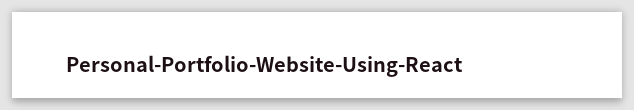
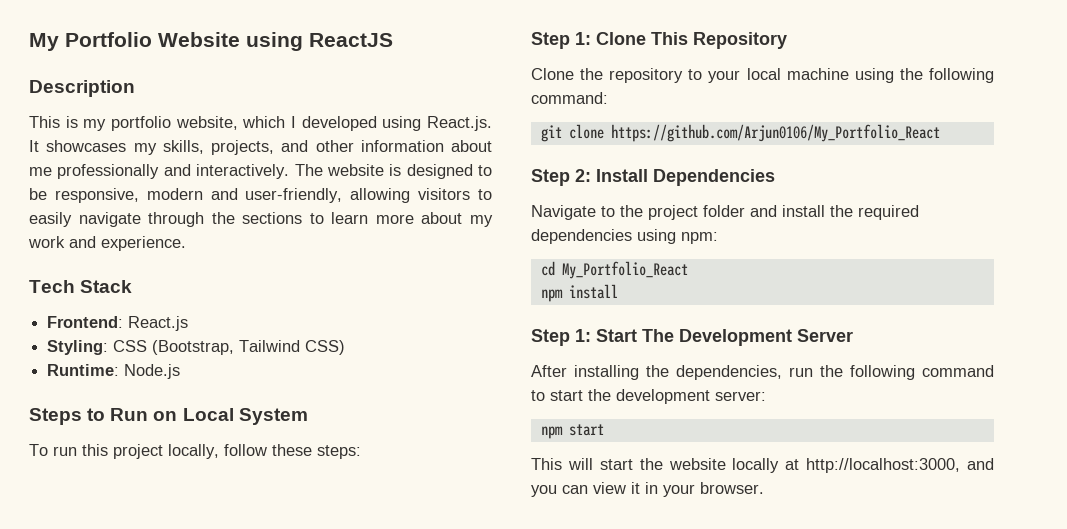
[66,55,463,77] Personal-Portfolio-Website-Using-React -> [29,32,393,51] [29,80,135,97] [29,116,493,131] [29,140,492,155] [29,164,492,179] [29,188,492,203] [29,212,493,227] [28,236,186,251] [29,280,133,293] [47,316,189,331] [47,340,346,355] [47,364,181,379] [29,408,308,425] [29,444,361,459] [531,32,787,49] [531,68,994,83] [531,92,608,104] [540,124,940,142] [531,169,775,186] [531,205,919,220] [531,229,718,244] [540,261,688,279] [540,284,618,302] [531,329,853,346] [531,365,994,380] [531,389,766,404] [540,424,604,439] [531,458,994,473] [531,482,764,497] My Portfolio Website using ReactJS // Description // This is my portfolio website, which I developed using React.js. It showcases my skills, projects, and other information about me professionally and interactively. The website is designed to be responsive, modern and user-friendly, allowing visitors to easily navigate through the sections to learn more about my work and experience. // Tech Stack // Frontend: React.js // Styling: CSS (Bootstrap, Tailwind CSS) // Runtime: Node.js // Steps to Run on Local System // To run this project locally, follow these steps: // Step 1: Clone This Repository // Clone the repository to your local machine using the following command: // git clone https://github.com/Arjun0106/My_Portfolio_React // Step 2: Install Dependencies // Navigate to the project folder and install the required dependencies using npm: // cd My_Portfolio_React // npm install // Step 1: Start The Development Server // After installing the dependencies, run the following command to start the development server: // npm start // This will start the website locally at http://localhost:3000, and you can view it in your browser.

